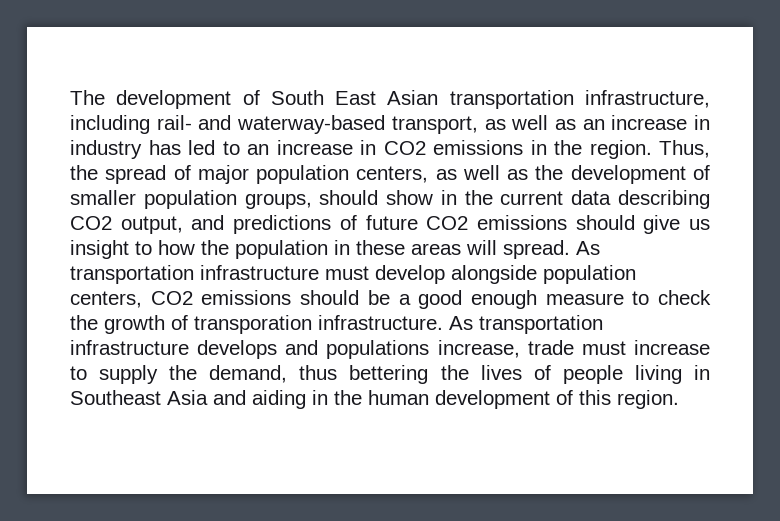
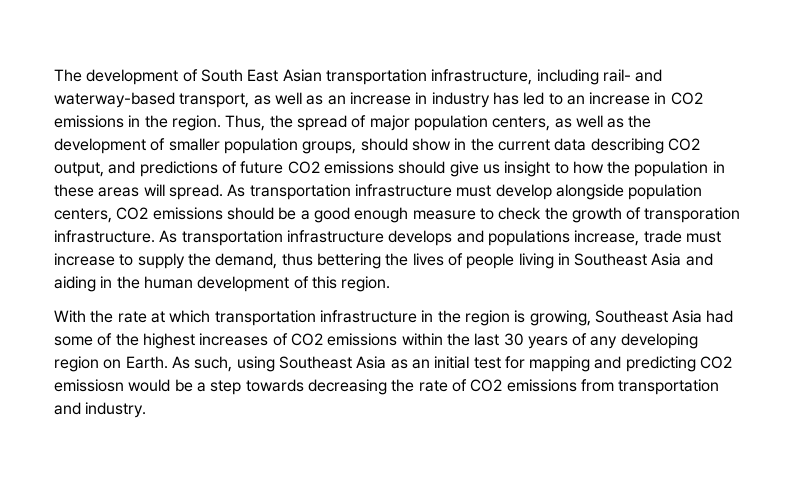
(679, 399) none -> [54,310,734,326] [54,333,698,349] [54,356,733,372] [54,379,720,395] [54,402,147,418] // With the rate at which transportation infrastructure in the region is growing, Southeast Asia had some of the highest increases of CO2 emissions within the last 30 years of any developing region on Earth. As such, using Southeast Asia as an initial test for mapping and predicting CO2 emissiosn would be a step towards decreasing the rate of CO2 emissions from transportation and industry.

